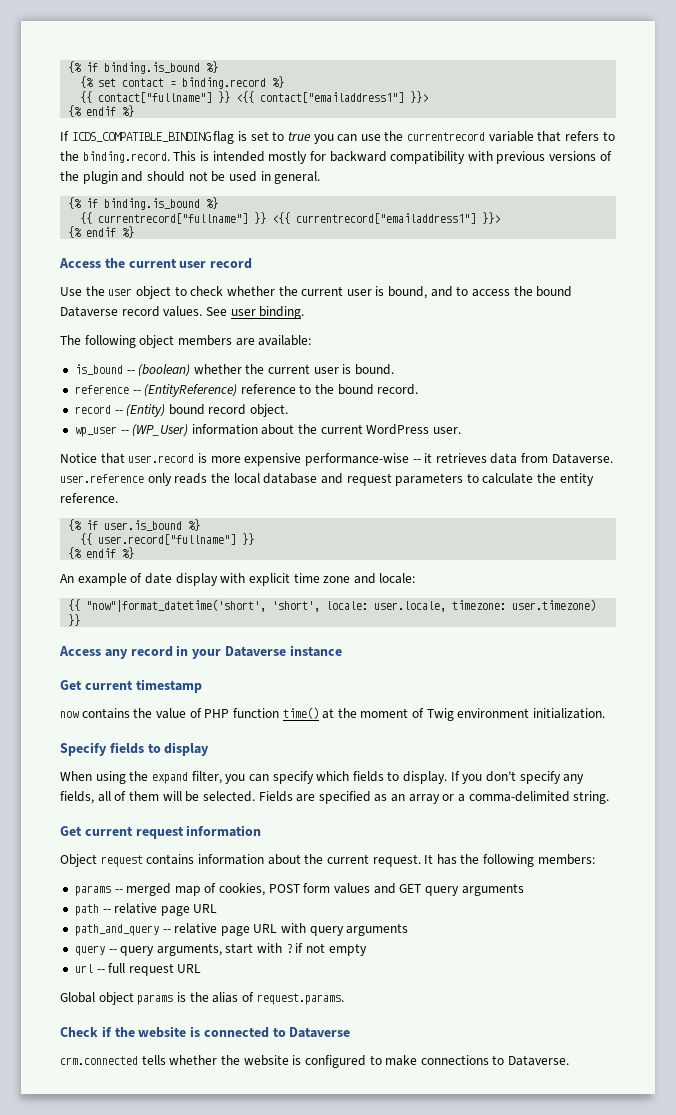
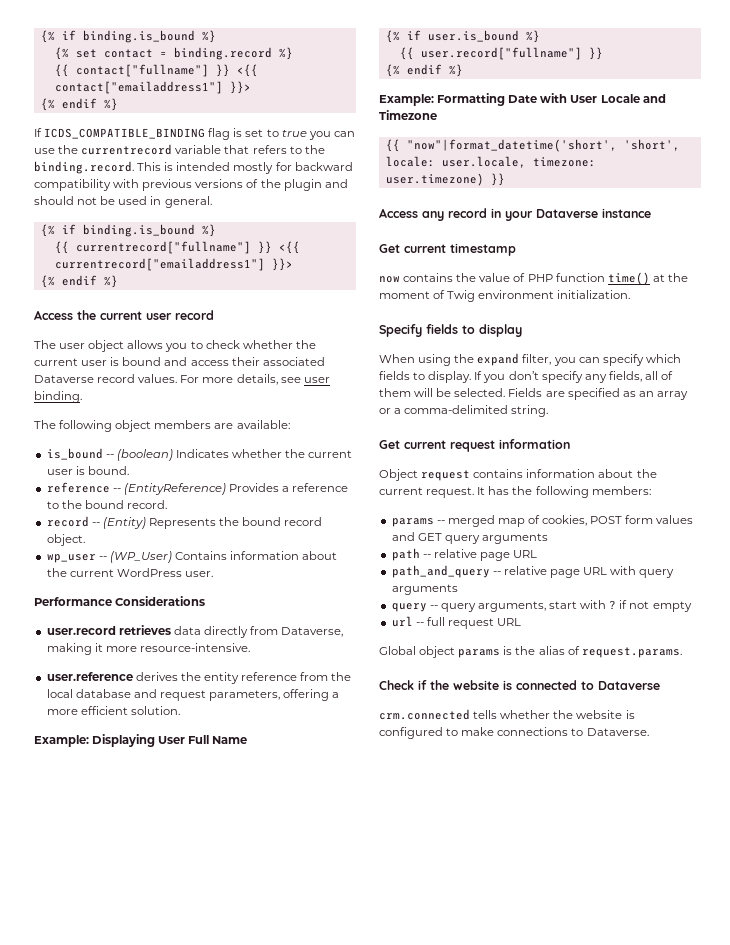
[60,286,171,299] Use the user object -> [34,340,188,352] The user object allows you
[388,286,573,299] [60,306,227,317] bound, and to access the bound Dataverse record values. See -> [122,357,325,366] [34,374,301,385] bound and access their associated Dataverse record values. For more details, see
(191, 370) none -> [175,449,229,458] Indicates
(238, 390) none -> [228,483,290,492] Provides a
(166, 410) none -> [148,517,240,529] Represents the
(189, 430) none -> [174,551,227,560] Contains
[60,453,613,466] [60,473,208,486] Notice that user.record is more expensive performance-wise -- it retrieves data from Dataverse. user.reference only reads -> [34,596,206,606] [46,625,344,638] [46,643,250,655] [46,672,329,684] Performance Considerations // user.record retrieves data directly from Dataverse, making it more resource-intensive. // user.reference derives the entity reference from
[395,473,594,486] [60,493,118,503] parameters to calculate the entity reference. -> [209,689,340,701] [46,706,180,715] [34,734,248,747] parameters, offering a more efficient solution. // Example: Displaying User Full Name
[60,573,416,586] An example of date display with explicit time zone and locale: -> [379,93,666,106] [379,110,437,120] Example: Formatting Date with User Locale and Timezone

